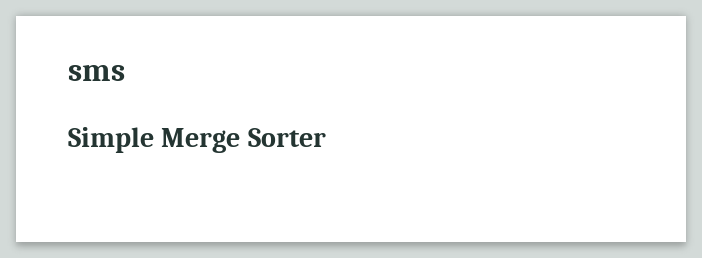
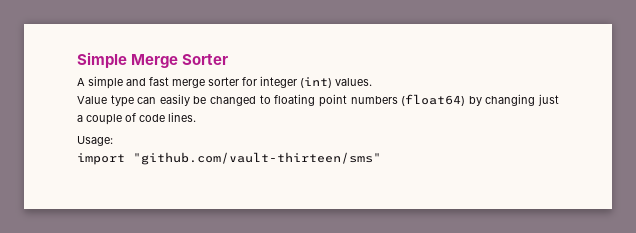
[68,65,125,81] sms // -> (77, 60) none
(326, 137) none -> [77,76,372,89] [77,94,560,107] [77,112,196,125] [77,136,113,146] [77,152,381,165] // A simple and fast merge sorter for integer (int) values. // Value type can easily be changed to floating point numbers (float64) by changing just a couple of code lines. // Usage: // import "github.com/vault-thirteen/sms"

